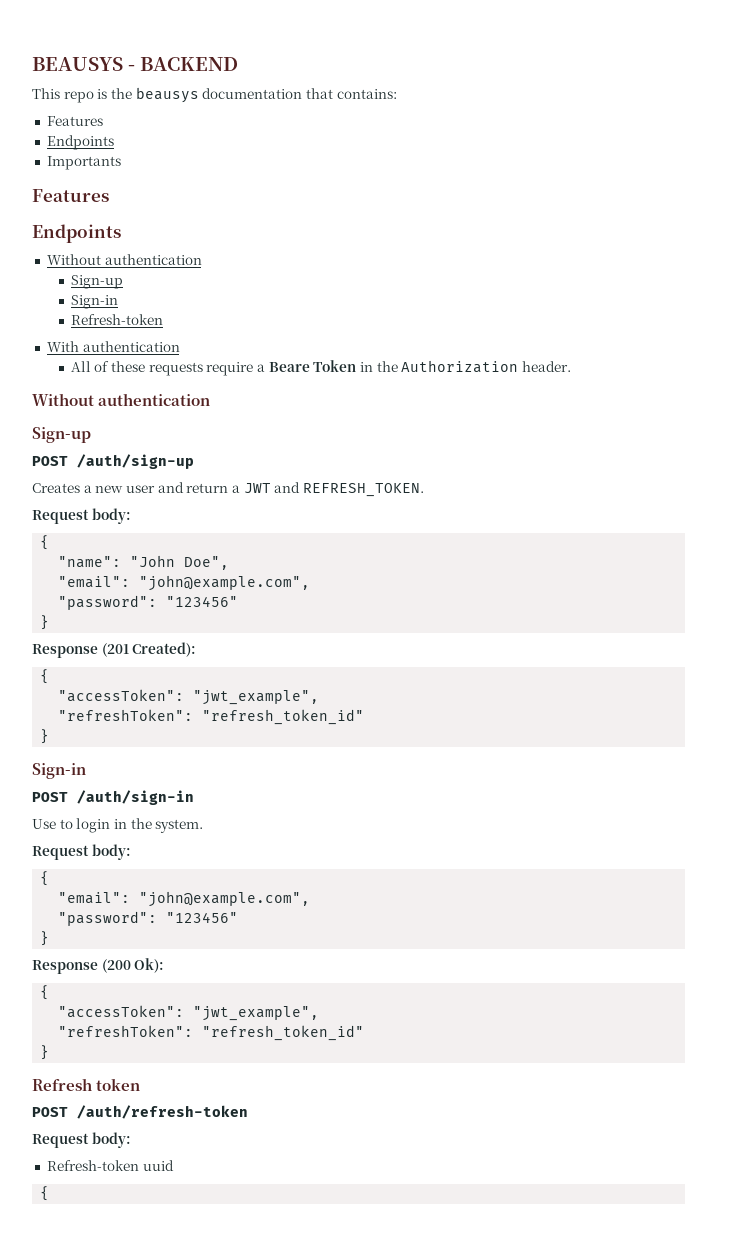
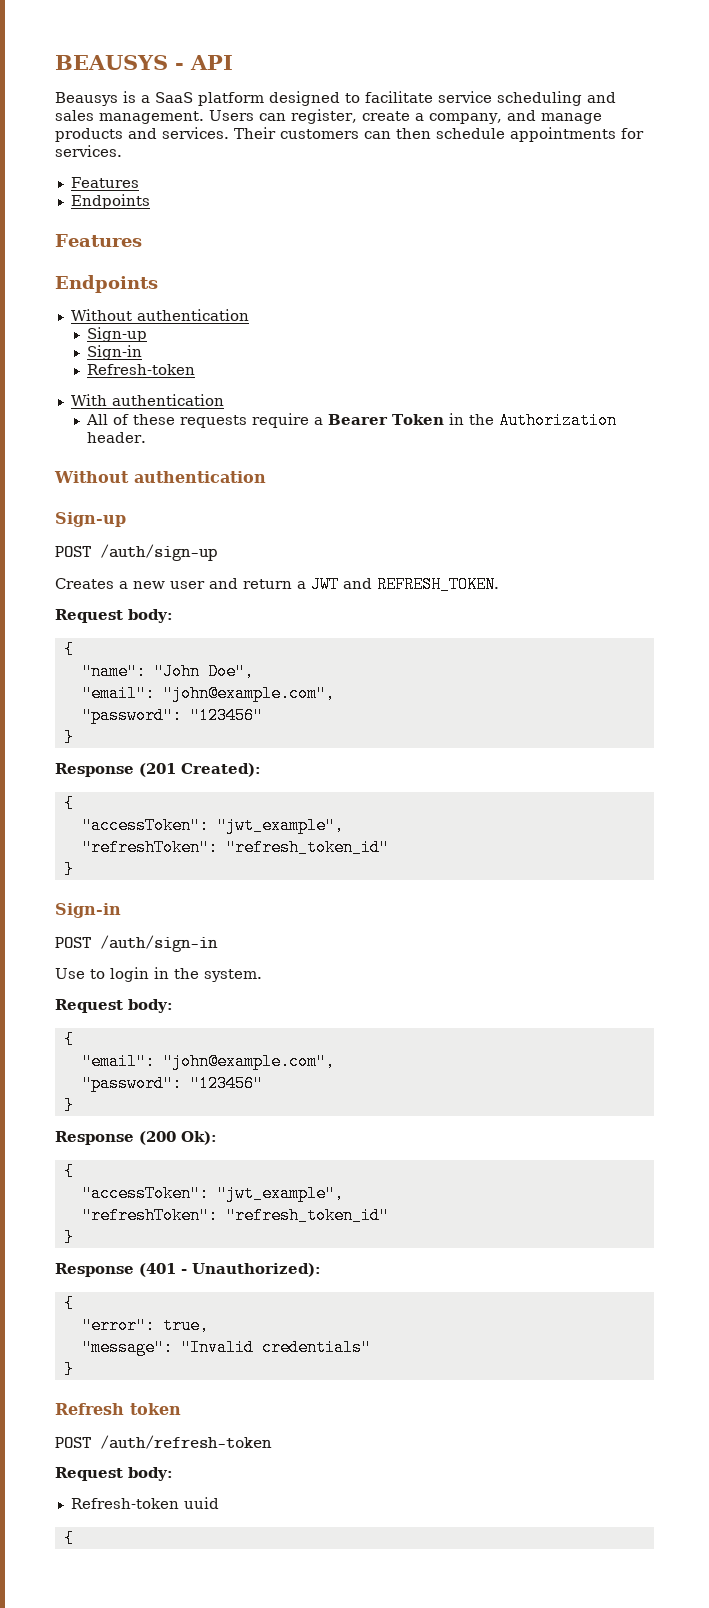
[140,57,239,71] [32,87,397,103] [46,116,103,126] [46,135,114,150] [46,156,121,170] BACKEND // This repo is the beausys documentation that contains: // Features // Endpoints // Importants -> [190,55,233,70] [55,91,616,106] [55,109,602,124] [55,127,644,142] [55,145,122,157] [70,177,139,188] [70,194,150,209] API // Beausys is a SaaS platform designed to facilitate service scheduling and sales management. Users can register, create a company, and manage products and services. Their customers can then schedule appointments for services. // Features // Endpoints
[268,362,310,372] Beare -> [328,414,389,425] Bearer
(50, 1052) none -> [55,1263,321,1277] [63,1295,74,1312] [81,1317,209,1334] [81,1339,371,1356] [63,1361,74,1378] // Response (401 - Unauthorized): // { // "error": true, // "message": "Invalid credentials" // }

